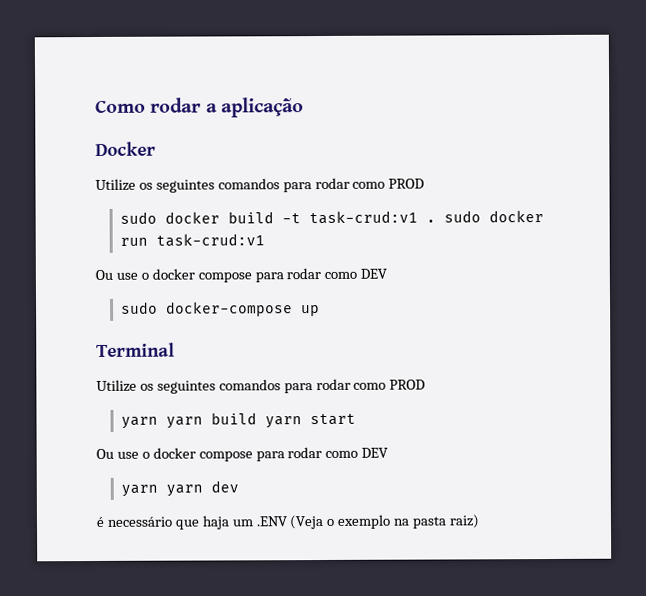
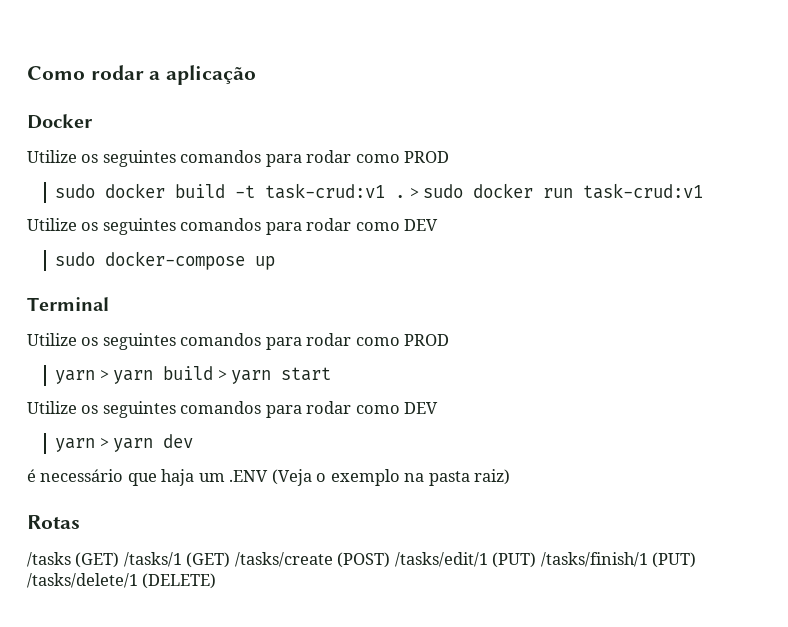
(436, 221) none -> [409,188,419,198] >
[95,268,252,283] Ou use o docker compose -> [27,218,262,235] Utilize os seguintes comandos
(158, 422) none -> [99,370,109,380] >
(257, 418) none -> [217,370,227,380] >
[96,447,253,462] Ou use o docker compose -> [27,401,262,418] Utilize os seguintes comandos
(158, 490) none -> [99,438,109,448] >
(481, 521) none -> [27,515,80,529] [27,552,697,568] [27,573,217,589] // Rotas // /tasks (GET) /tasks/1 (GET) /tasks/create (POST) /tasks/edit/1 (PUT) /tasks/finish/1 (PUT) /tasks/delete/1 (DELETE)

